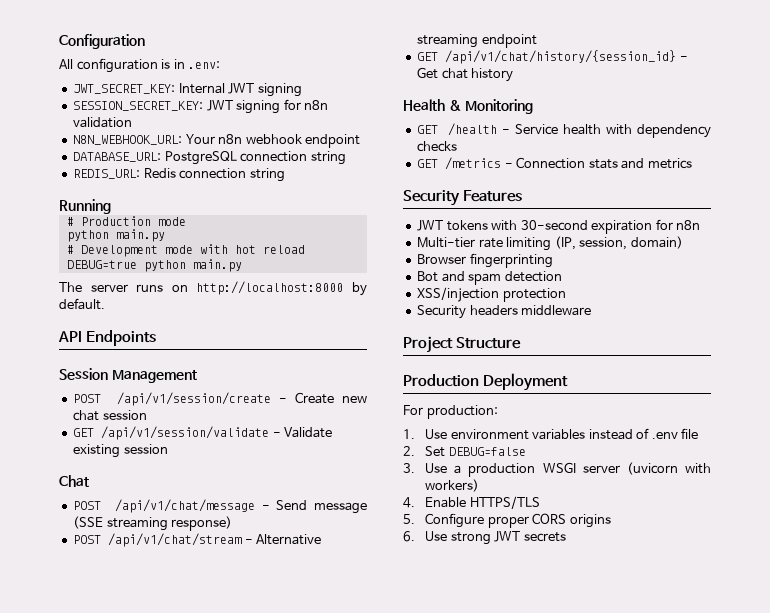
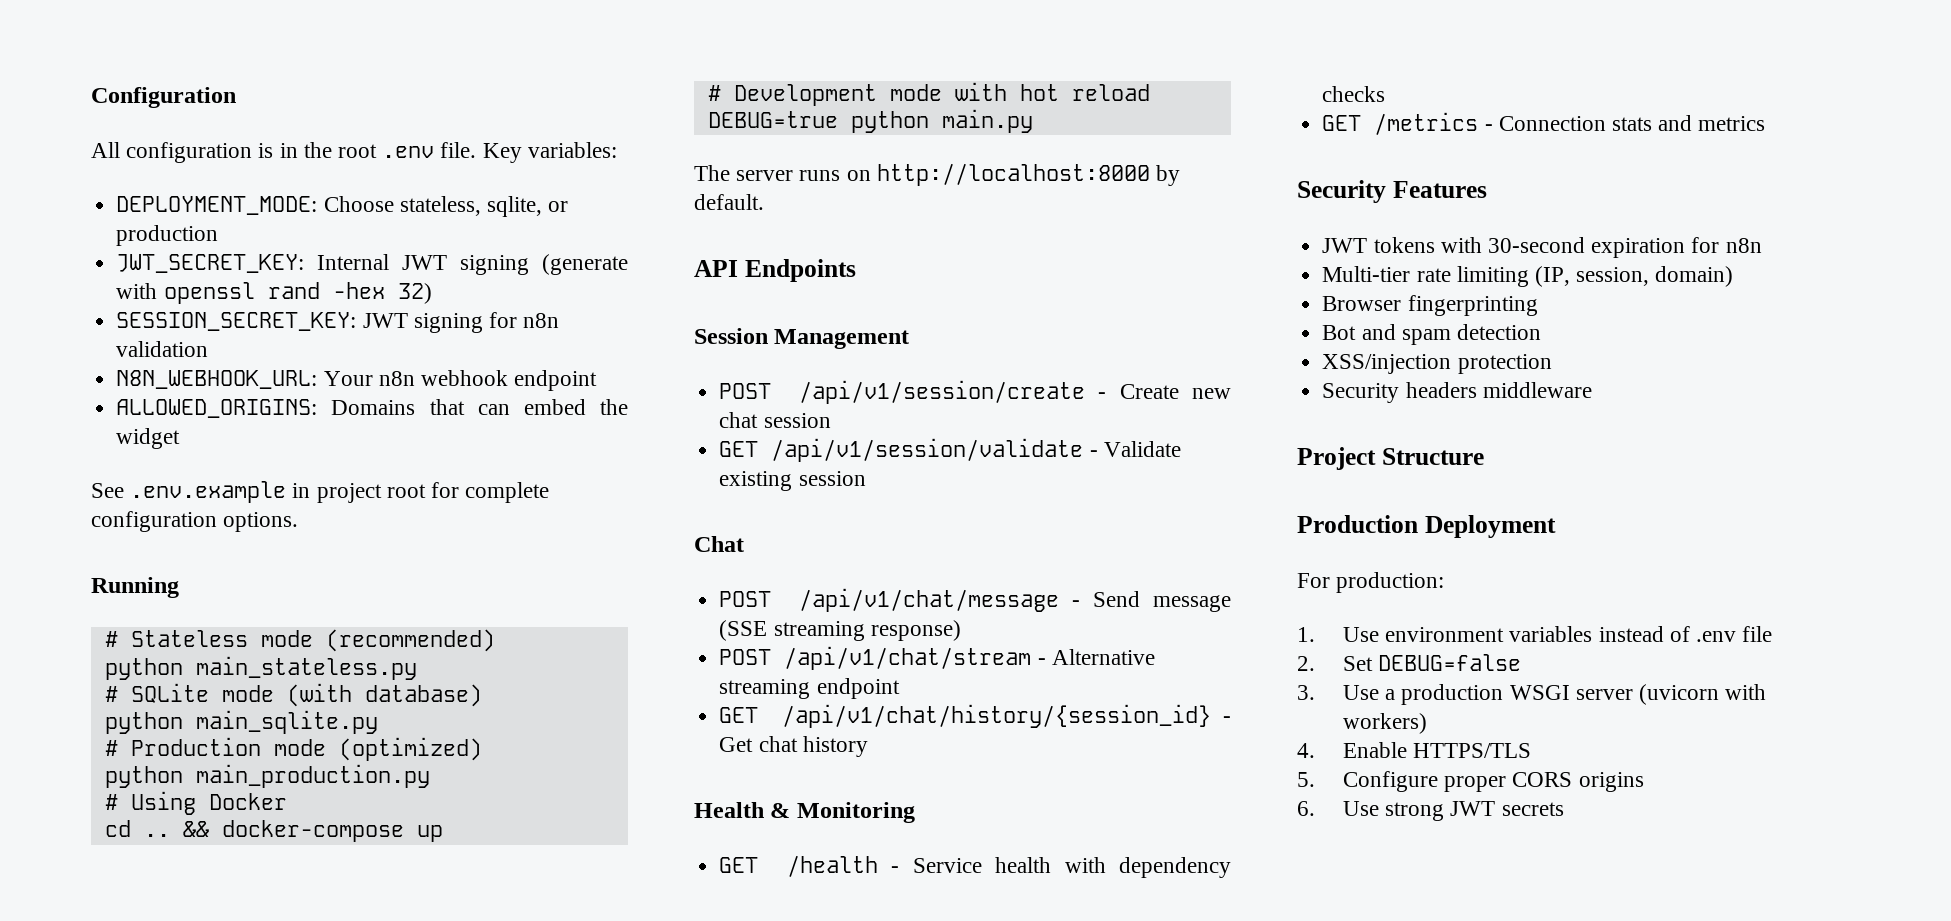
[188,61,221,69] [73,83,302,97] .env: // JWT_SECRET_KEY: Internal JWT signing -> [303,142,617,163] [116,196,569,217] [116,225,219,246] [116,254,628,275] [116,282,432,304] the root .env file. Key variables: // DEPLOYMENT_MODE: Choose stateless, sqlite, or production // JWT_SECRET_KEY: Internal JWT signing (generate with openssl rand -hex 32)
[73,151,346,165] [73,168,285,182] [59,199,111,214] DATABASE_URL: PostgreSQL connection string // REDIS_URL: Redis connection string // Running -> [116,399,628,418] [116,428,181,449] [91,481,550,503] [91,511,299,532] [91,577,179,598] [104,629,495,652] [104,656,417,680] [104,683,482,707] [104,710,378,734] ALLOWED_ORIGINS: Domains that can embed the widget // See .env.example in project root for complete configuration options. // Running // # Stateless mode (recommended) // python main_stateless.py // # SQLite mode (with database) // python main_sqlite.py
[66,229,165,242] // python main.py -> [338,737,482,761] [104,764,430,788] [104,791,287,815] [104,820,443,842] (optimized) // python main_production.py // # Using Docker // cd .. && docker-compose up

